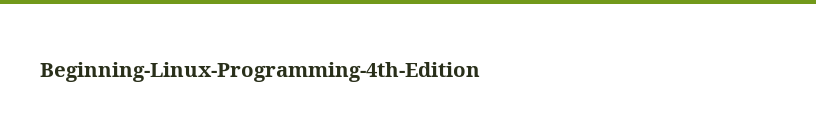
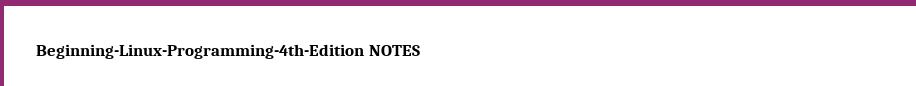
(480, 72) none -> [368,45,420,56] NOTES

